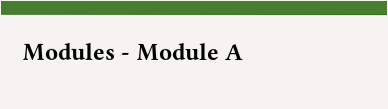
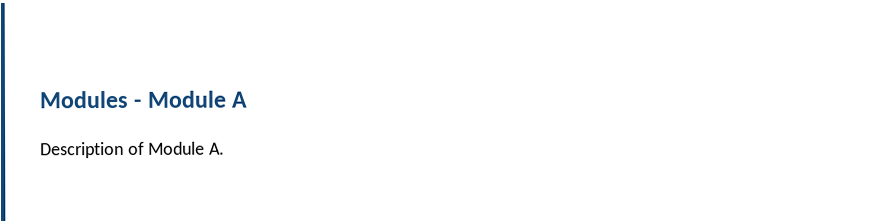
(245, 52) none -> [40,141,226,159] // Description of Module A.

